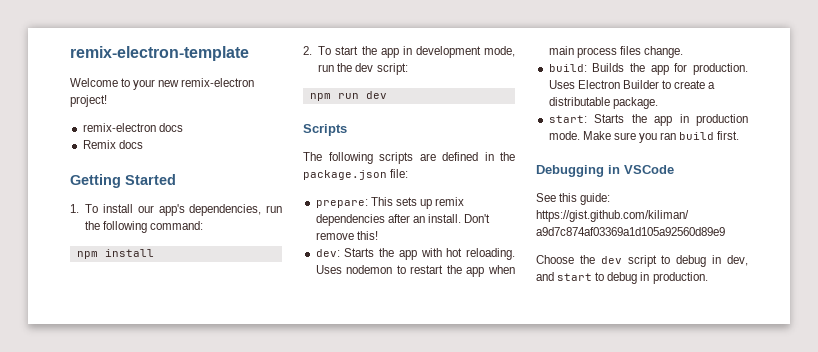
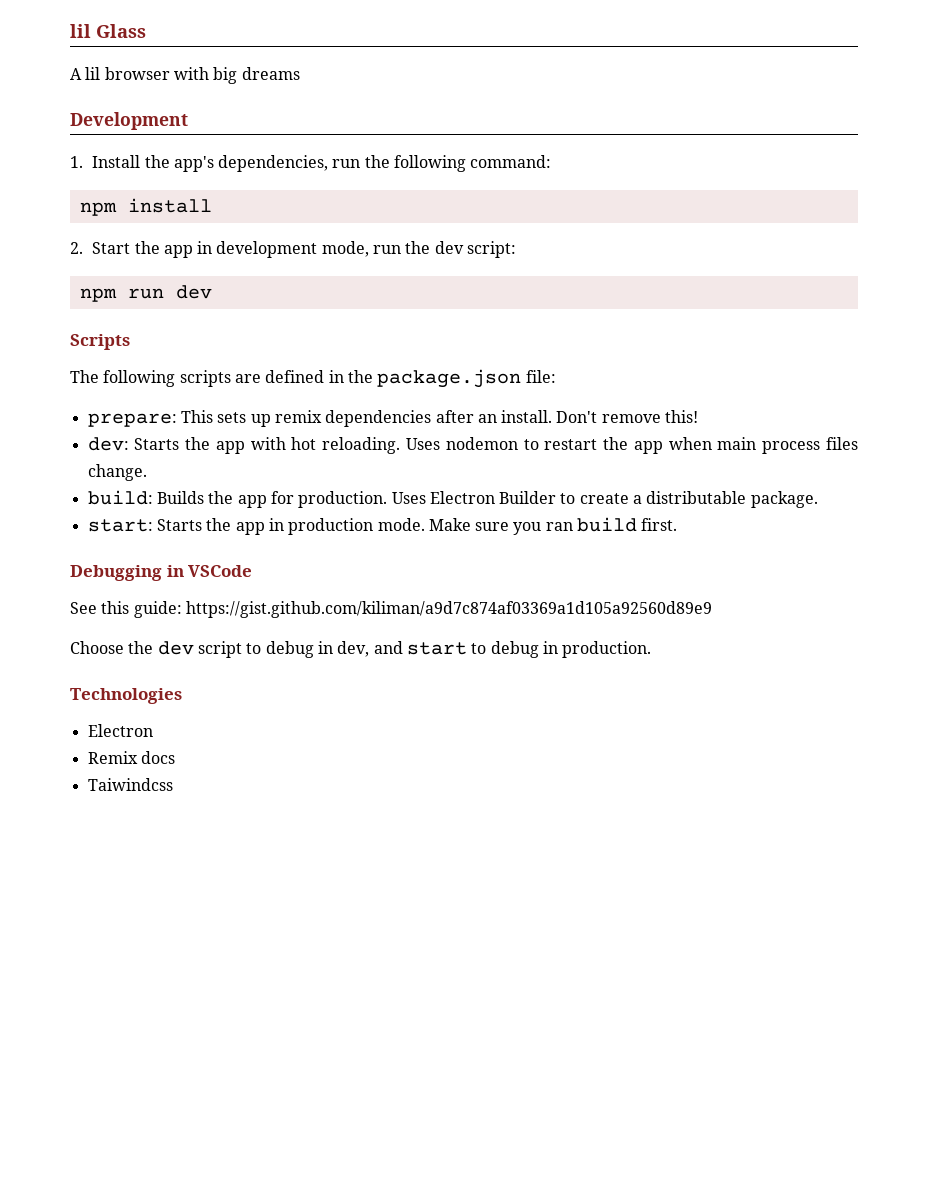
[70,46,249,61] [70,78,255,90] [70,95,107,107] [82,123,183,132] [82,140,143,149] [70,174,176,188] [70,204,154,213] remix-electron-template // Welcome to your new remix-electron project! // remix-electron docs // Remix docs // Getting Started // 1. To install our -> [70,24,146,38] [70,67,300,84] [70,112,188,130] [70,155,170,168] lil Glass // A lil browser with big dreams // Development // 1. Install the
[318,46,359,55] To start -> [92,242,131,254] Start
(708, 278) none -> [70,688,182,704] [87,724,153,737] [87,751,175,764] [87,778,173,791] // Technologies // Electron // Remix docs // Taiwindcss

